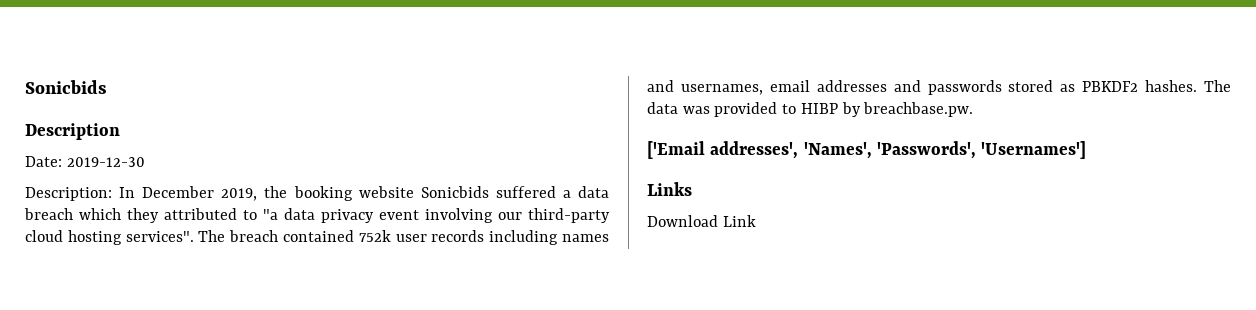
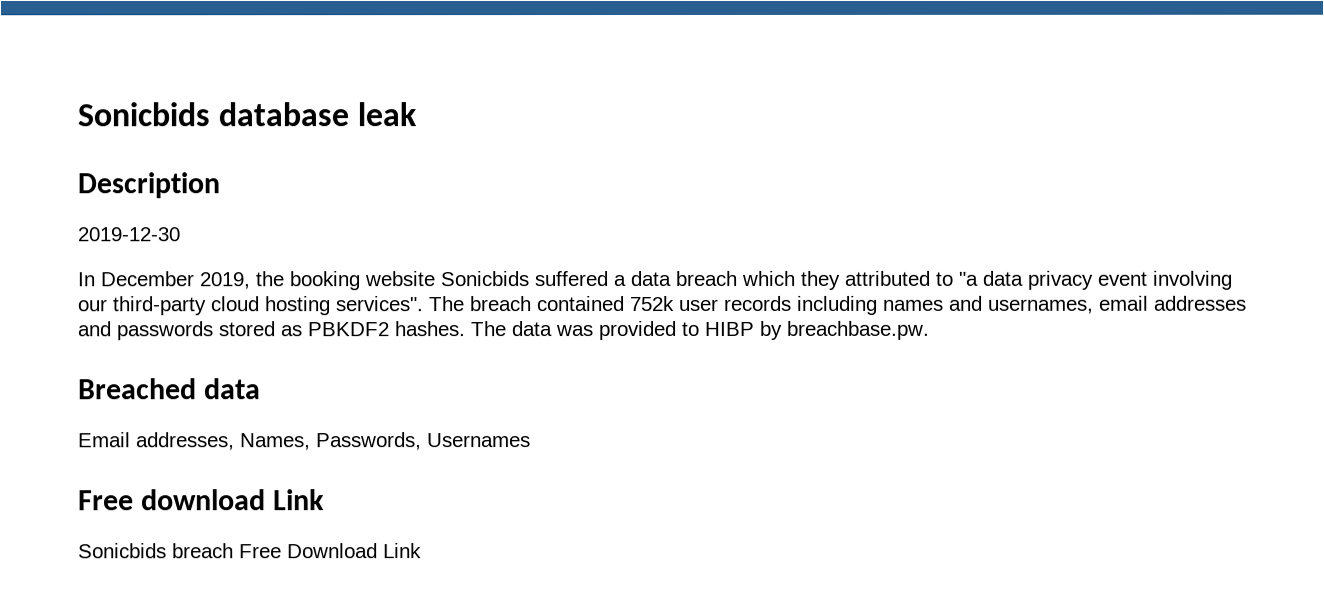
[25,80,107,94] Sonicbids -> [77,102,418,127] Sonicbids database leak
[25,156,62,167] Date: -> (220, 185) none
[25,187,112,201] Description: -> (180, 234) none
[647,141,1087,159] [647,182,692,196] ['Email addresses', 'Names', 'Passwords', 'Usernames'] // Links // -> [78,378,261,400] [78,432,531,451] [78,489,325,511] [78,543,282,559] Breached data // Email addresses, Names, Passwords, Usernames // Free download Link // Sonicbids breach Free

